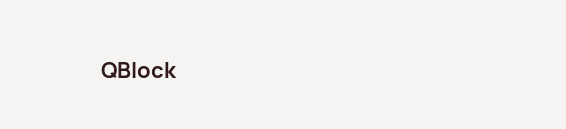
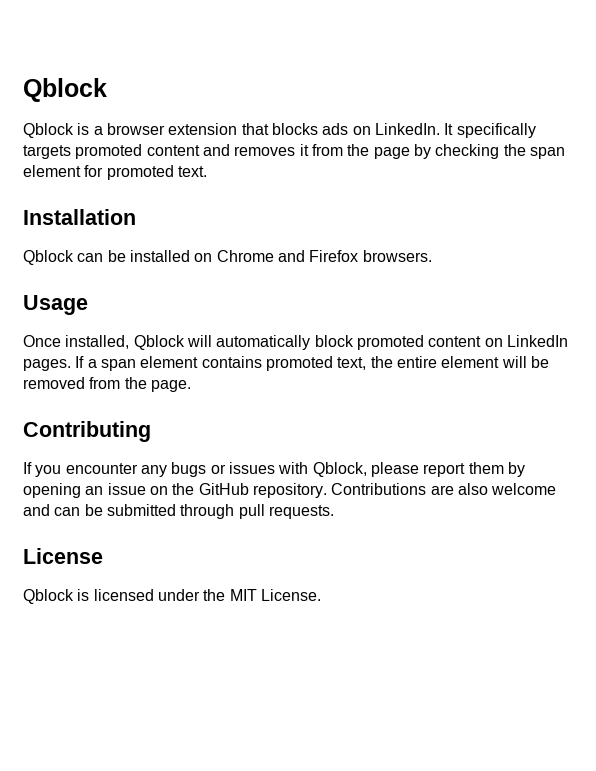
[101,62,177,79] QBlock -> [23,78,107,102] [23,123,536,138] [23,144,565,159] [23,165,207,180] [23,209,136,225] [23,250,432,265] [23,295,88,315] [23,335,568,350] [23,356,549,371] [23,377,191,392] [23,421,151,442] [23,462,525,477] [23,483,557,498] [23,504,334,519] [23,548,103,564] [23,589,321,604] Qblock // Qblock is a browser extension that blocks ads on LinkedIn. It specifically targets promoted content and removes it from the page by checking the span element for promoted text. // Installation // Qblock can be installed on Chrome and Firefox browsers. // Usage // Once installed, Qblock will automatically block promoted content on LinkedIn pages. If a span element contains promoted text, the entire element will be removed from the page. // Contributing // If you encounter any bugs or issues with Qblock, please report them by opening an issue on the GitHub repository. Contributions are also welcome and can be submitted through pull requests. // License // Qblock is licensed under the MIT License.

